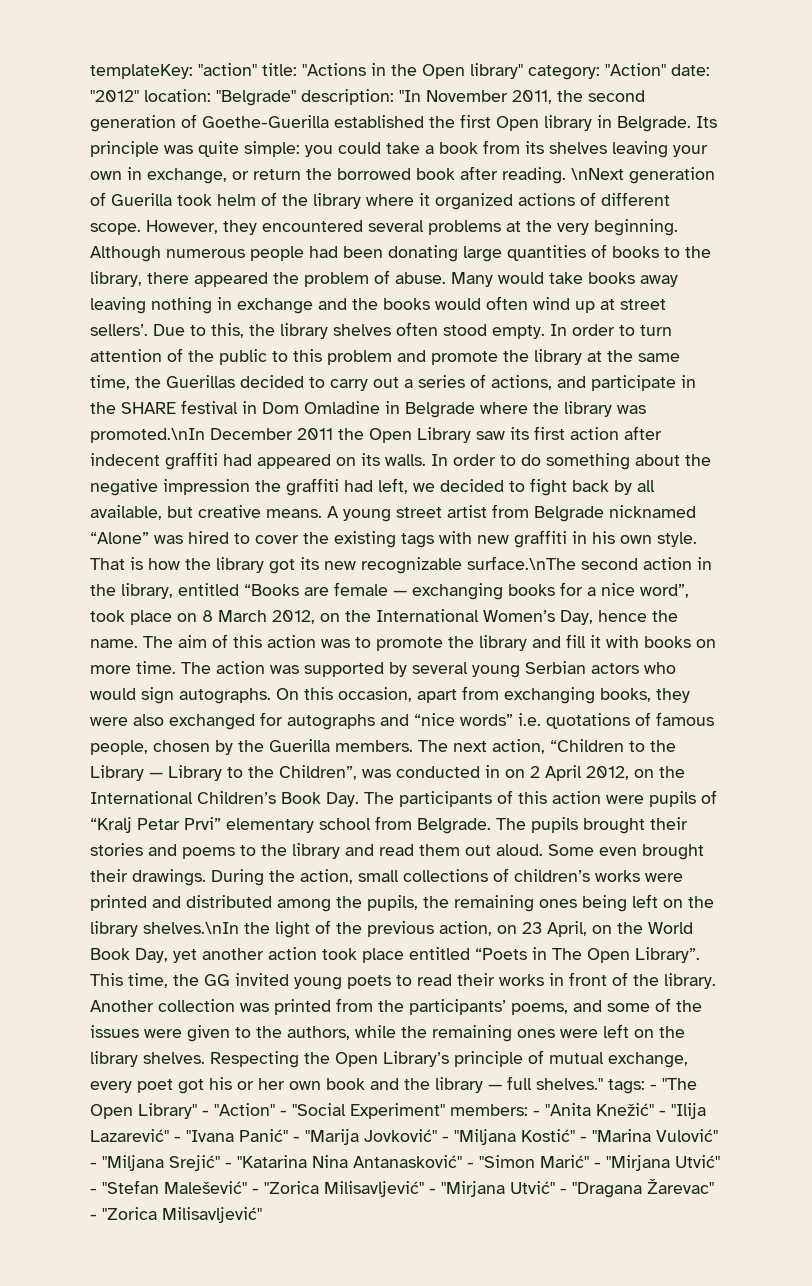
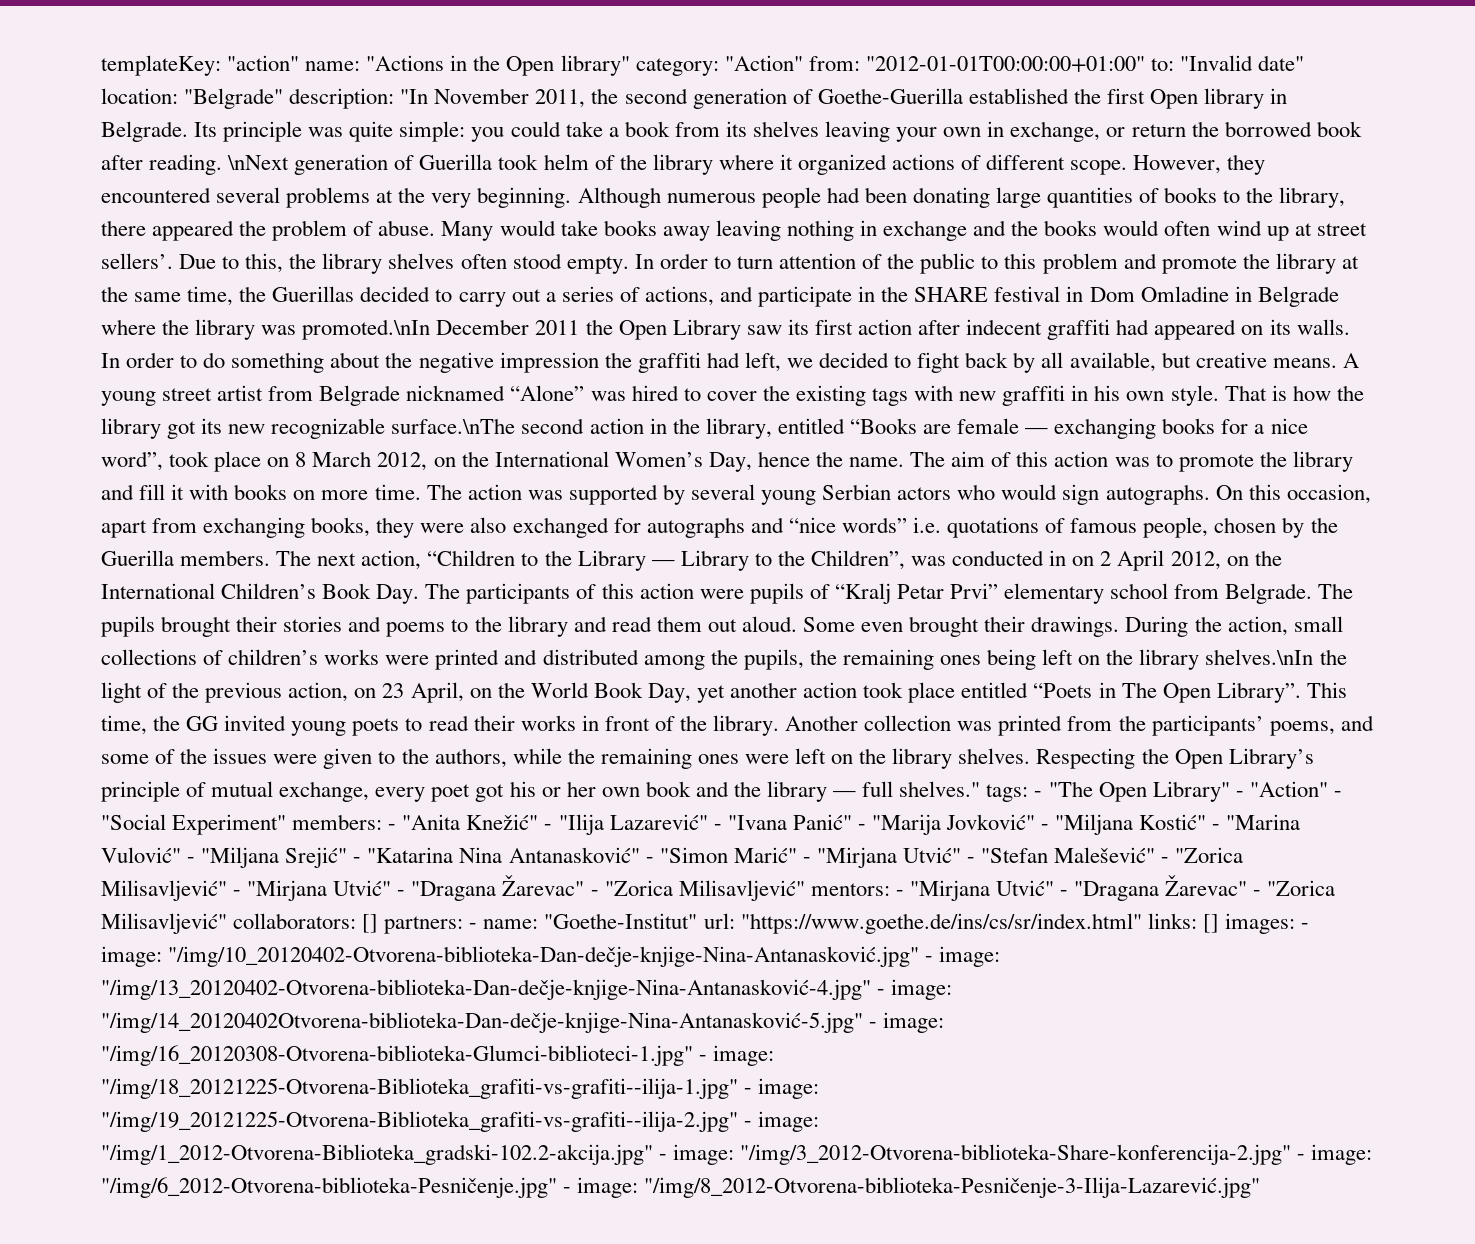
[262,63,297,76] title: -> [305,61,361,71] name:
[671,64,710,76] [90,90,139,102] date: "2012" -> [808,55,1305,72] from: "2012-01-01T00:00:00+01:00" to: "Invalid date"
(262, 1215) none -> [810,875,1336,901] [101,913,1309,934] [101,946,1001,967] [101,979,953,1000] [101,1012,945,1033] [101,1045,775,1066] [101,1078,820,1099] [101,1111,820,1132] [101,1144,1373,1165] [101,1177,1261,1198] mentors: - "Mirjana Utvić" - "Dragana Žarevac" - "Zorica Milisavljević" collaborators: [] partners: - name: "Goethe-Institut" url: "https://www.goethe.de/ins/cs/sr/index.html" links: [] images: - image: "/img/10_20120402-Otvorena-biblioteka-Dan-dečje-knjige-Nina-Antanasković.jpg" - image: "/img/13_20120402-Otvorena-biblioteka-Dan-dečje-knjige-Nina-Antanasković-4.jpg" - image: "/img/14_20120402Otvorena-biblioteka-Dan-dečje-knjige-Nina-Antanasković-5.jpg" - image: "/img/16_20120308-Otvorena-biblioteka-Glumci-biblioteci-1.jpg" - image: "/img/18_20121225-Otvorena-Biblioteka_grafiti-vs-grafiti--ilija-1.jpg" - image: "/img/19_20121225-Otvorena-Biblioteka_grafiti-vs-grafiti--ilija-2.jpg" - image: "/img/1_2012-Otvorena-Biblioteka_gradski-102.2-akcija.jpg" - image: "/img/3_2012-Otvorena-biblioteka-Share-konferencija-2.jpg" - image: "/img/6_2012-Otvorena-biblioteka-Pesničenje.jpg" - image: "/img/8_2012-Otvorena-biblioteka-Pesničenje-3-Ilija-Lazarević.jpg"

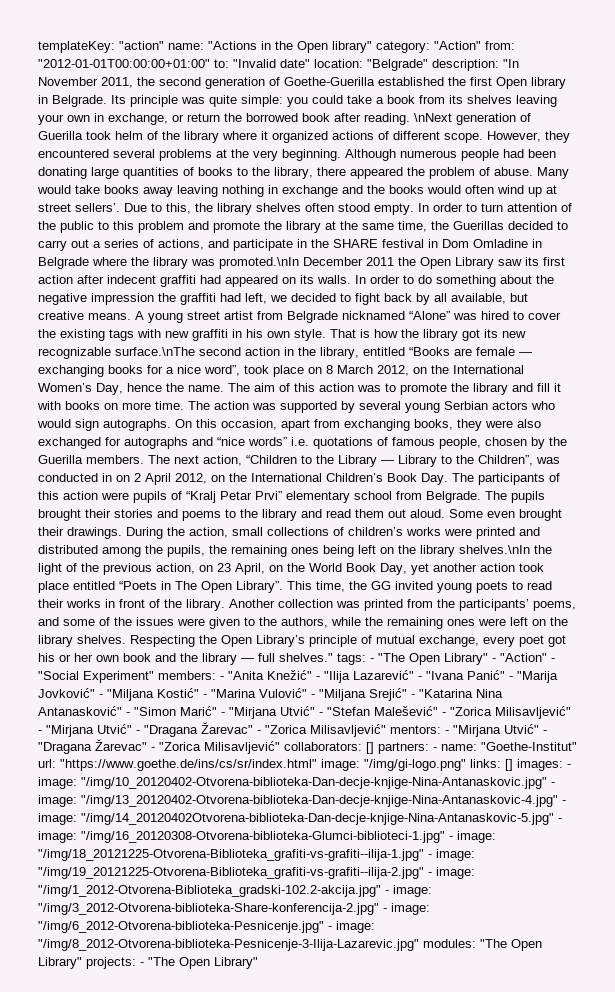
(1142, 923) none -> [321,759,466,771] image: "/img/gi-logo.png"
[168,946,1001,967] [101,979,953,1000] [101,1012,863,1033] "/img/10_20120402-Otvorena-biblioteka-Dan-dečje-knjige-Nina-Antanasković.jpg" - image: "/img/13_20120402-Otvorena-biblioteka-Dan-dečje-knjige-Nina-Antanasković-4.jpg" - image: "/img/14_20120402Otvorena-biblioteka-Dan-dečje-knjige-Nina-Antanasković-5.jpg" -> [81,777,555,789] [38,795,566,807] [38,813,554,825] "/img/10_20120402-Otvorena-biblioteka-Dan-decje-knjige-Nina-Antanaskovic.jpg" - image: "/img/13_20120402-Otvorena-biblioteka-Dan-decje-knjige-Nina-Antanaskovic-4.jpg" - image: "/img/14_20120402Otvorena-biblioteka-Dan-decje-knjige-Nina-Antanaskovic-5.jpg"
[101,1177,1261,1198] "/img/6_2012-Otvorena-biblioteka-Pesničenje.jpg" - image: "/img/8_2012-Otvorena-biblioteka-Pesničenje-3-Ilija-Lazarević.jpg" -> [38,921,375,933] [38,939,542,951] [38,957,258,969] "/img/6_2012-Otvorena-biblioteka-Pesnicenje.jpg" - image: "/img/8_2012-Otvorena-biblioteka-Pesnicenje-3-Ilija-Lazarevic.jpg" modules: "The Open Library" projects: - "The Open Library"

